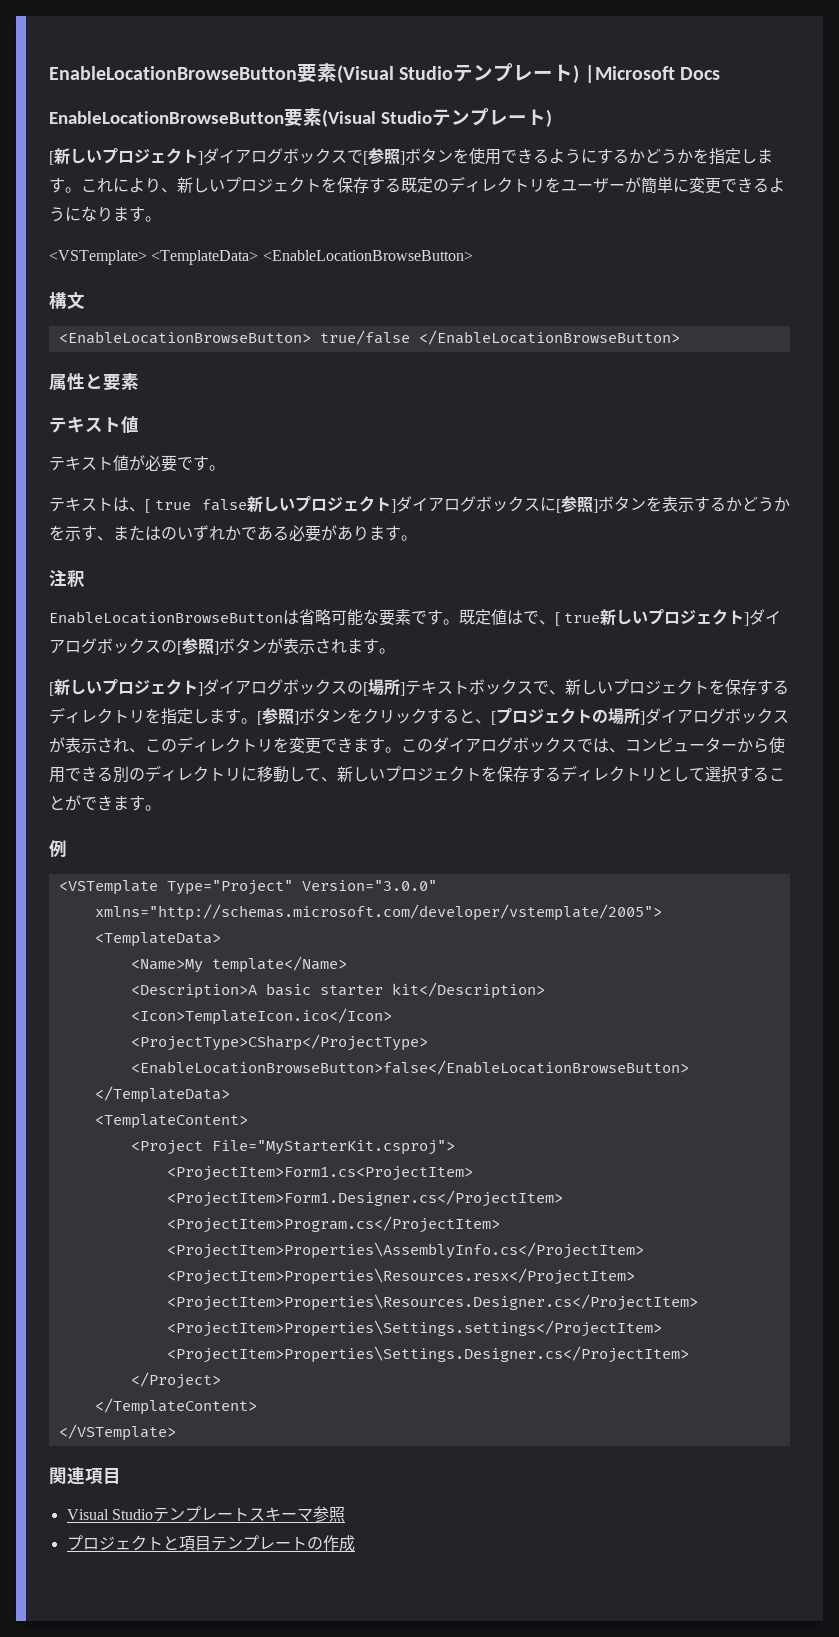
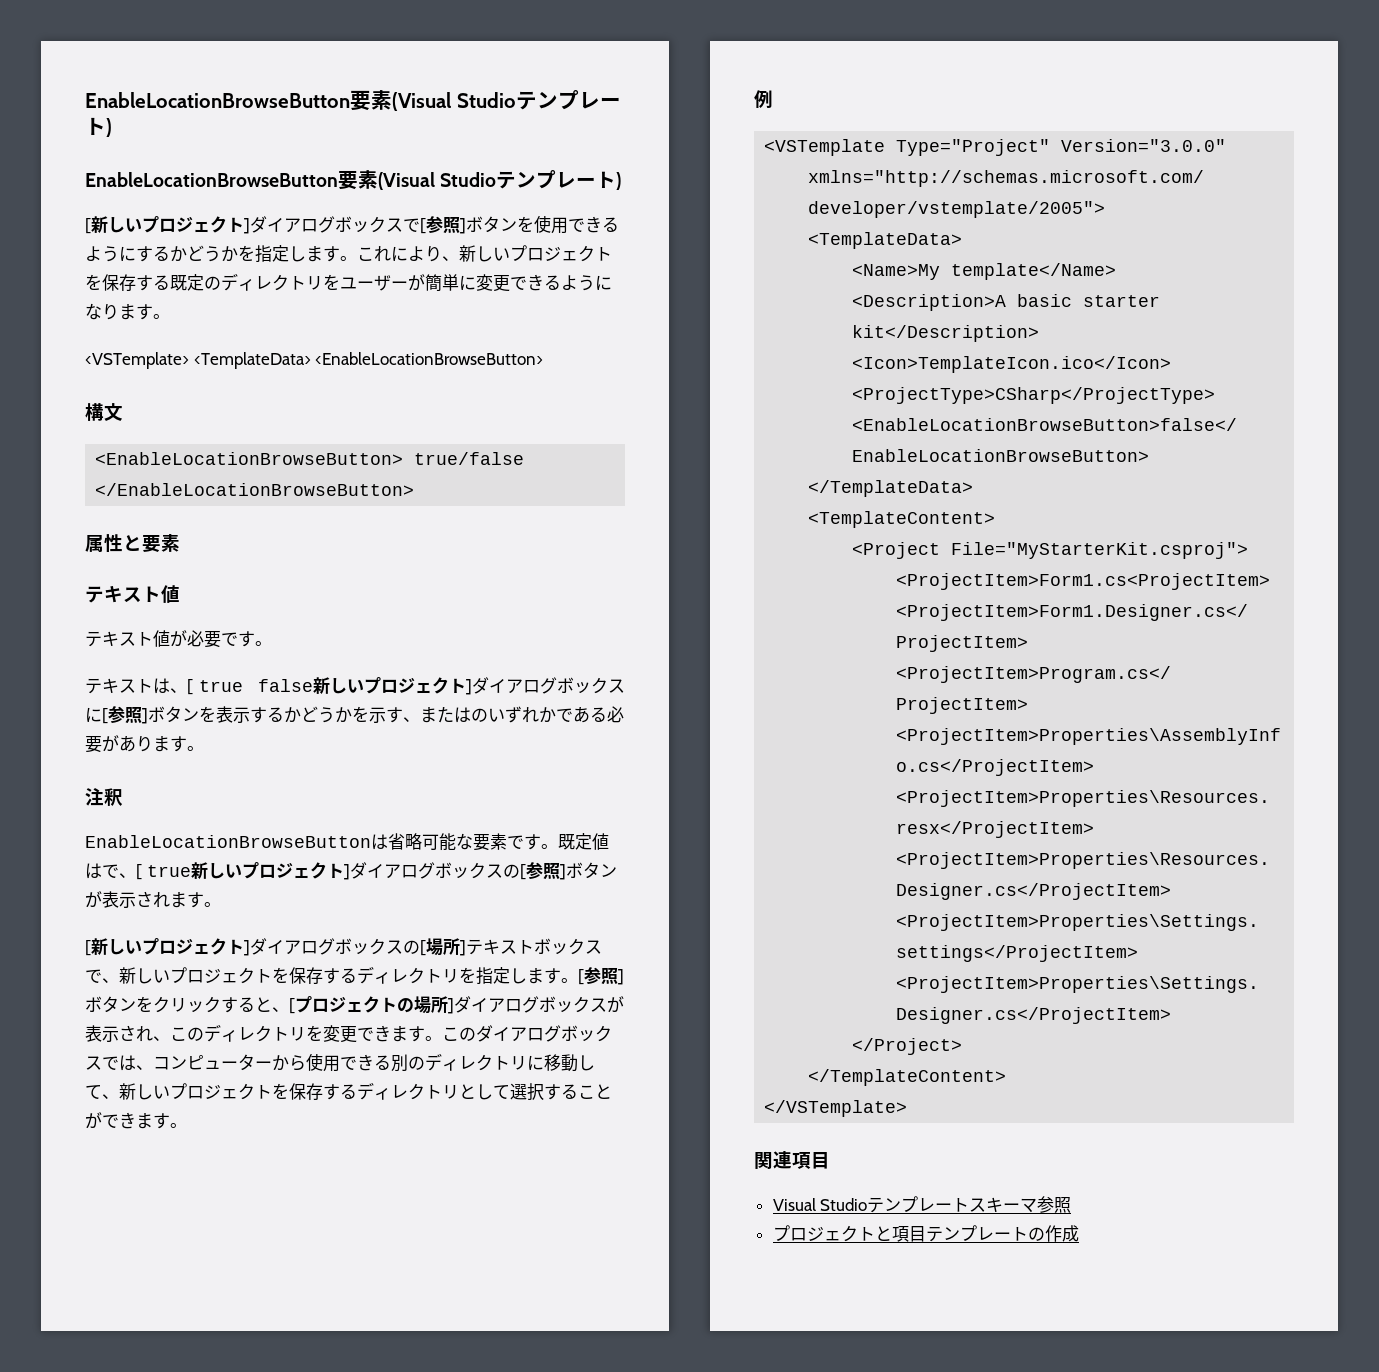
[49,63,720,84] EnableLocationBrowseButton要素(Visual Studioテンプレート) |Microsoft Docs -> [85,90,621,111] [85,117,112,137] EnableLocationBrowseButton要素(Visual Studioテンプレート)

